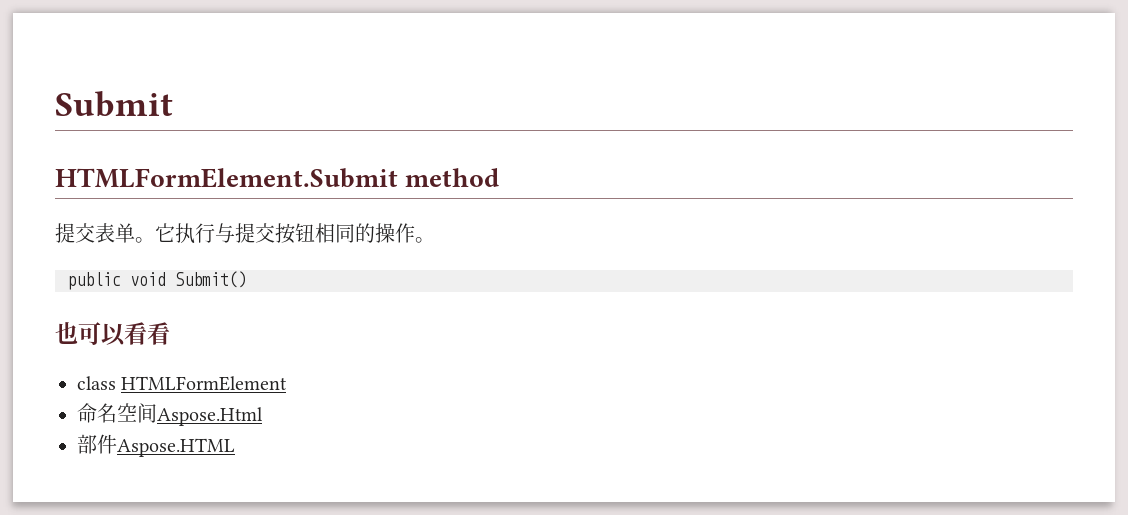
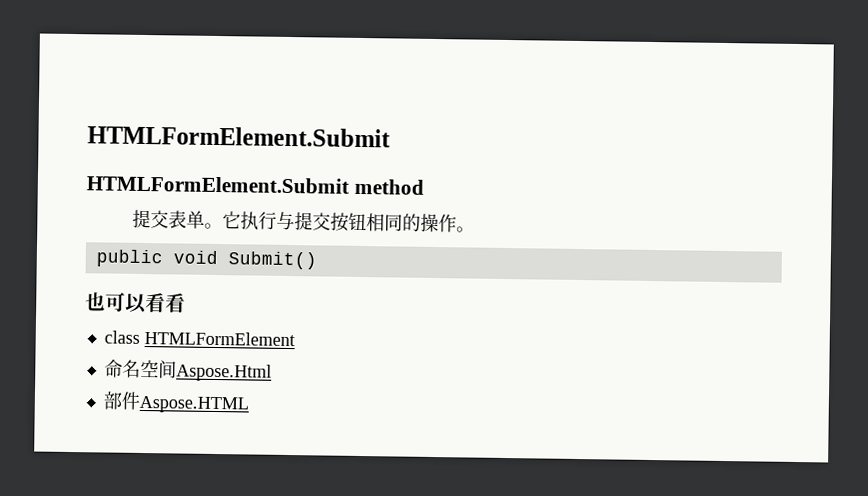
[55,91,173,117] Submit -> [87,125,391,148] HTMLFormElement.Submit

